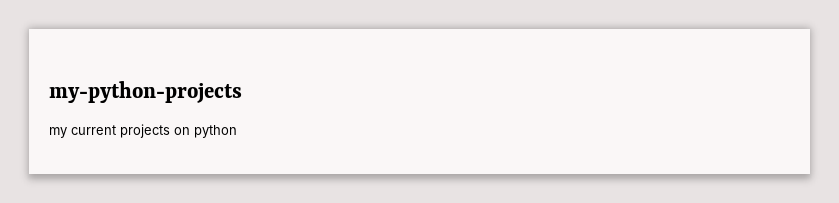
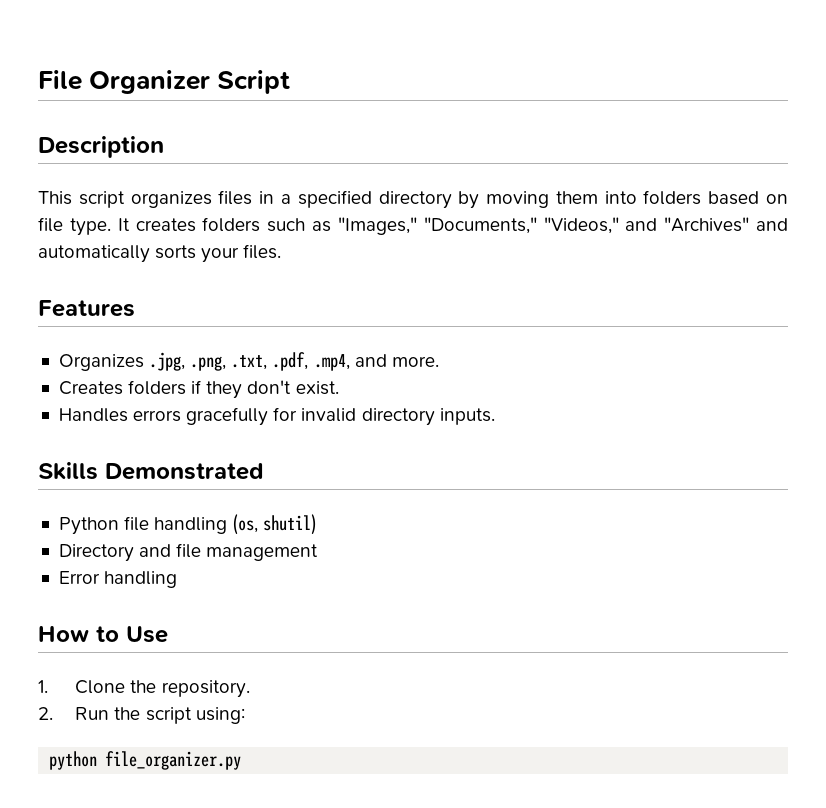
[49,81,242,103] [49,124,237,138] my-python-projects // my current projects on python -> [38,70,291,94] [38,136,164,158] [38,190,789,209] [38,217,789,236] [38,244,282,263] [38,300,135,317] [58,352,439,371] [58,380,339,399] [58,407,495,426] [38,462,264,480] [58,514,318,535] [58,543,319,562] [58,571,178,588] [38,626,168,643] [38,680,250,698] [38,707,245,724] [49,751,242,770] File Organizer Script // Description // This script organizes files in a specified directory by moving them into folders based on file type. It creates folders such as "Images," "Documents," "Videos," and "Archives" and automatically sorts your files. // Features // Organizes .jpg, .png, .txt, .pdf, .mp4, and more. // Creates folders if they don't exist. // Handles errors gracefully for invalid directory inputs. // Skills Demonstrated // Python file handling (os, shutil) // Directory and file management // Error handling // How to Use // 1. Clone the repository. // 2. Run the script using: // python file_organizer.py

